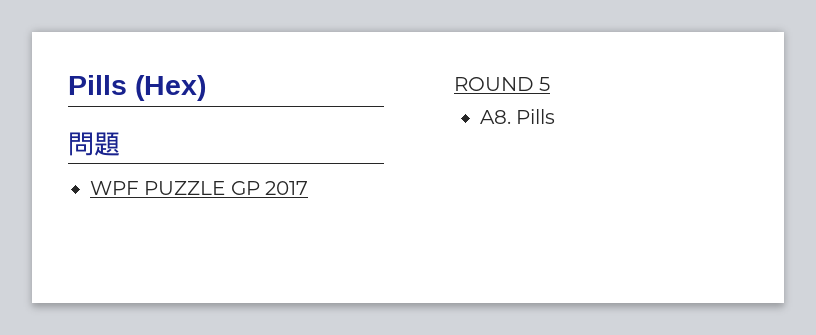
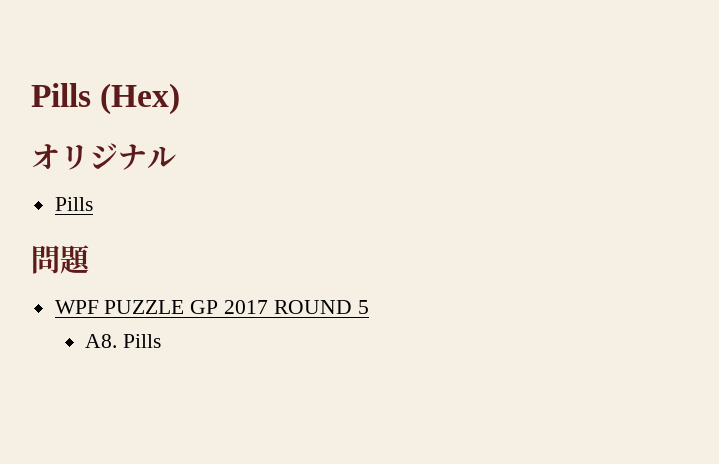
(206, 88) none -> [31,143,176,170] [54,197,93,211] // オリジナル // Pills

